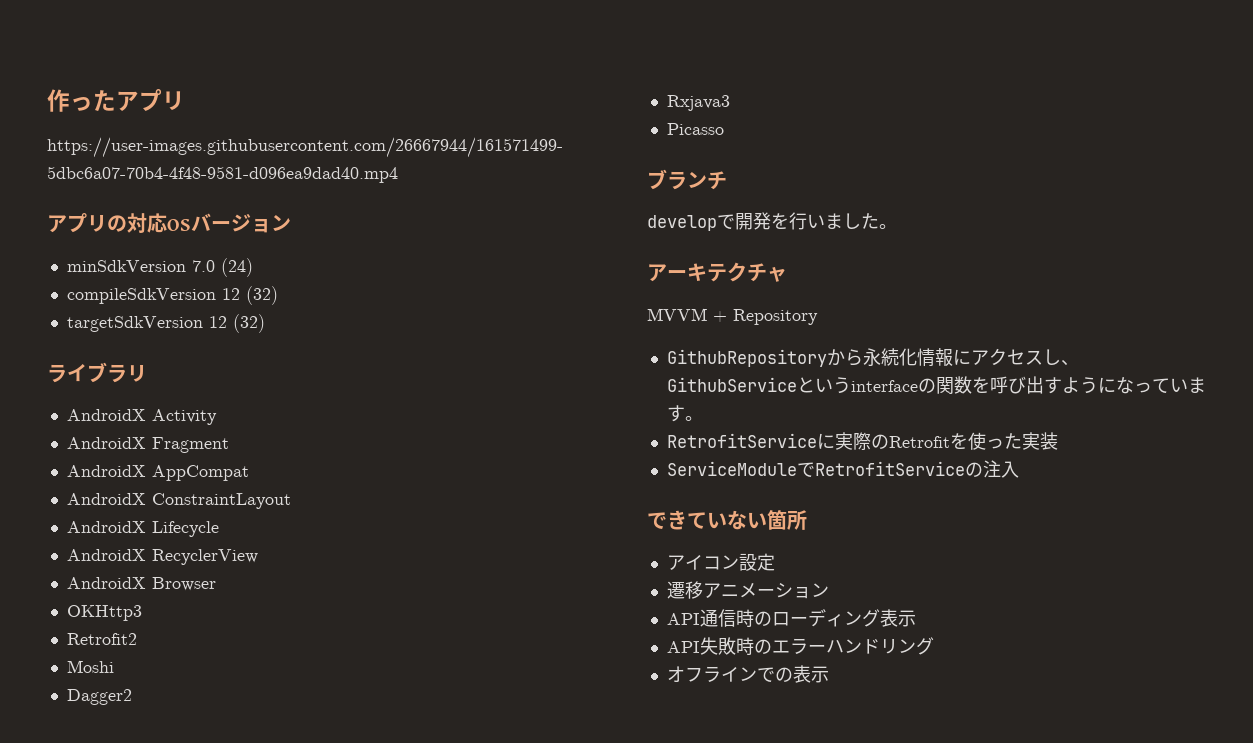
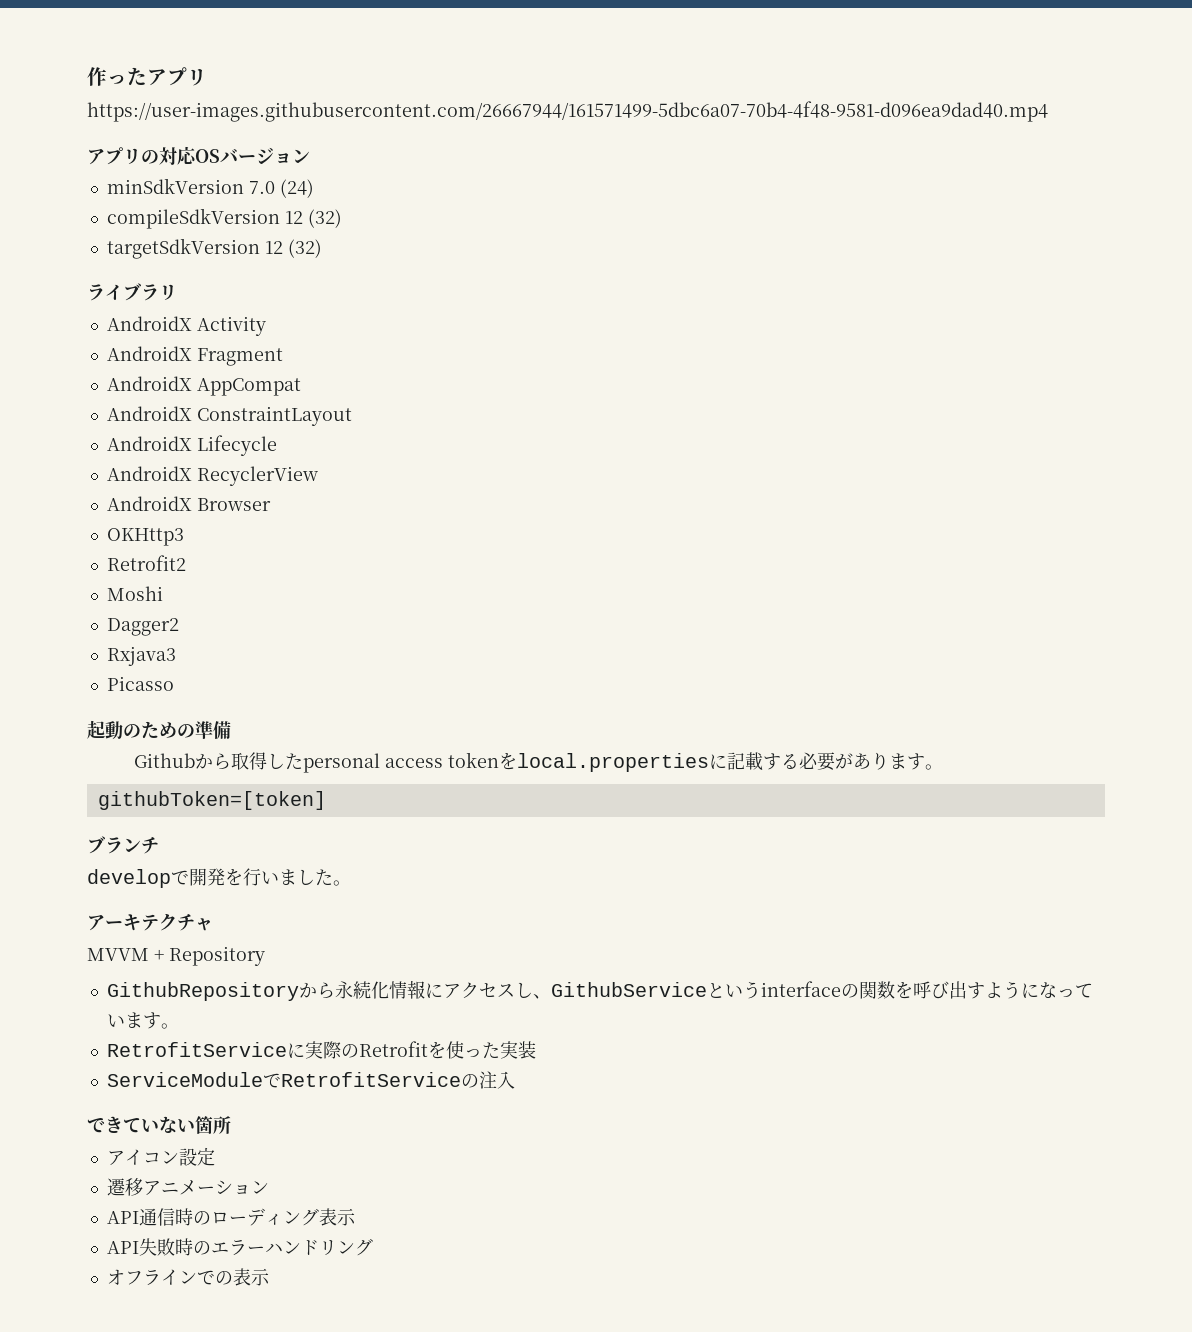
(724, 129) none -> [87,720,231,740] [133,752,943,773] [97,791,326,810] // 起動のための準備 // Githubから取得したpersonal access tokenをlocal.propertiesに記載する必要があります。 // githubToken=[token]

